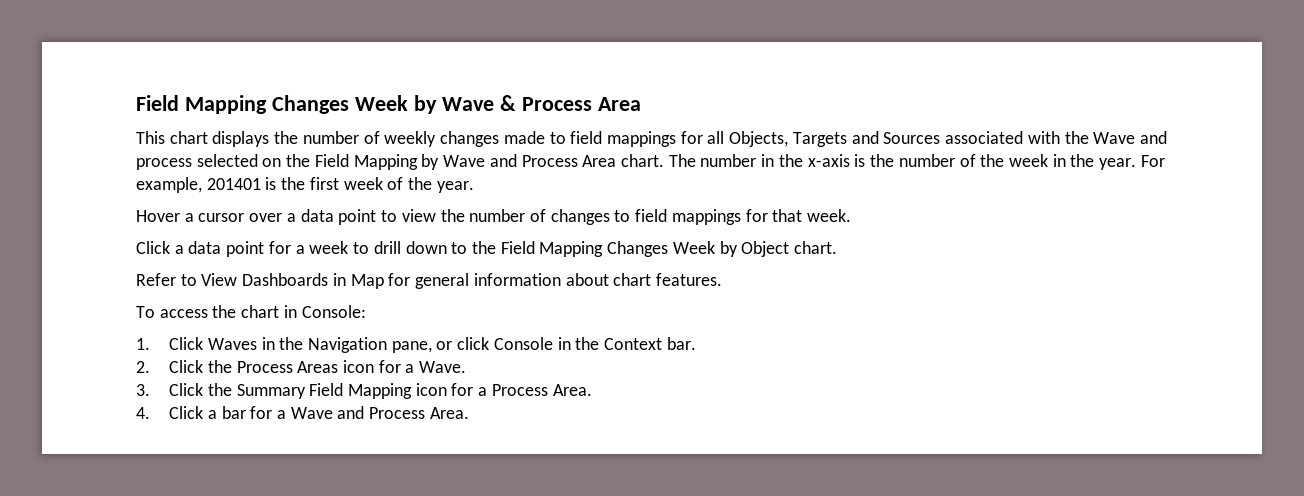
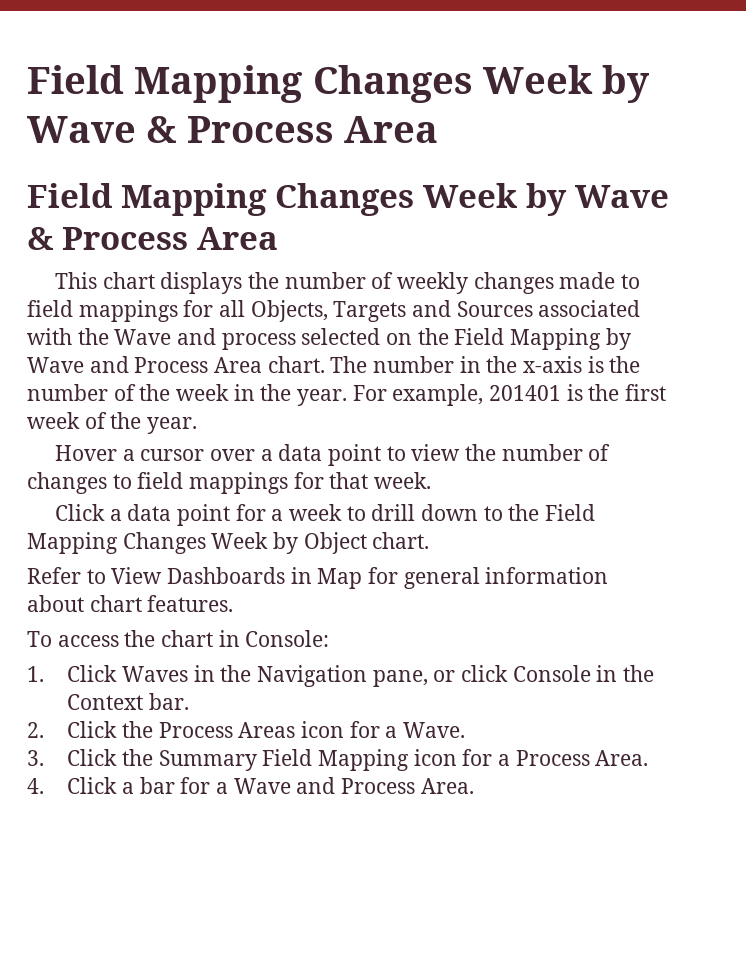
[136,95,641,114] Field Mapping Changes Week by Wave & Process Area -> [27,65,650,103] [27,116,438,143] [27,183,669,216] [27,227,278,250] Field Mapping Changes Week by Wave & Process Area // Field Mapping Changes Week by Wave & Process Area

